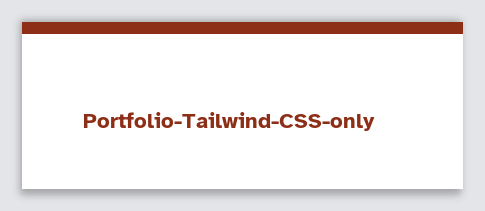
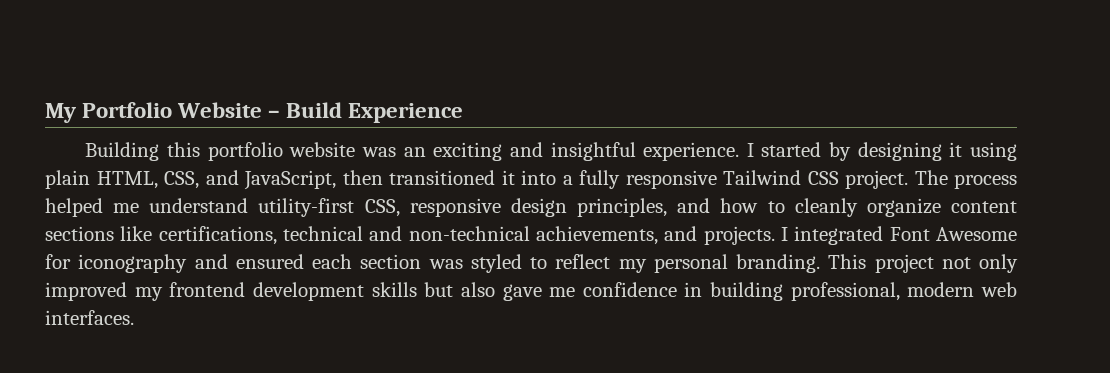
[83,112,375,131] Portfolio-Tailwind-CSS-only -> [45,102,464,123] [85,142,1018,161] [45,170,1017,190] [45,198,1018,217] [45,226,1018,245] [45,254,1018,273] [45,282,1017,301] [45,310,134,325] My Portfolio Website – Build Experience // Building this portfolio website was an exciting and insightful experience. I started by designing it using plain HTML, CSS, and JavaScript, then transitioned it into a fully responsive Tailwind CSS project. The process helped me understand utility-first CSS, responsive design principles, and how to cleanly organize content sections like certifications, technical and non-technical achievements, and projects. I integrated Font Awesome for iconography and ensured each section was styled to reflect my personal branding. This project not only improved my frontend development skills but also gave me confidence in building professional, modern web interfaces.

